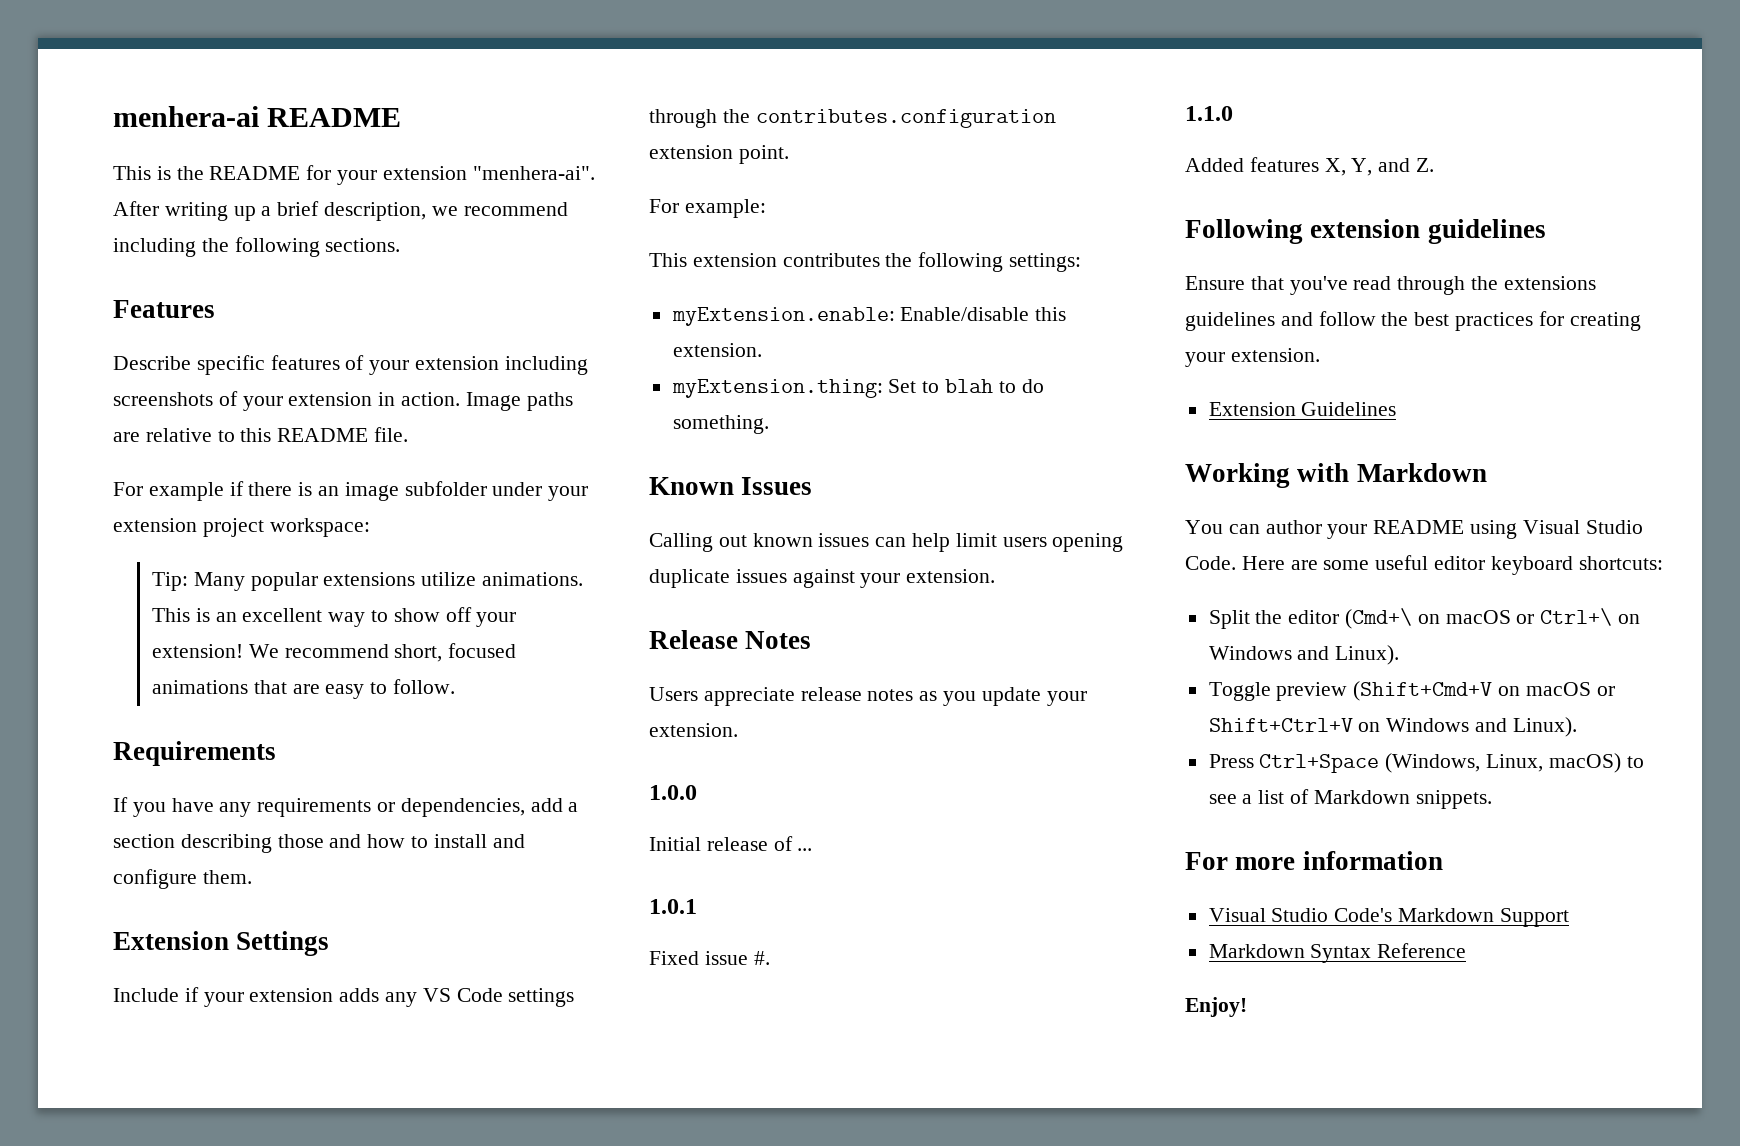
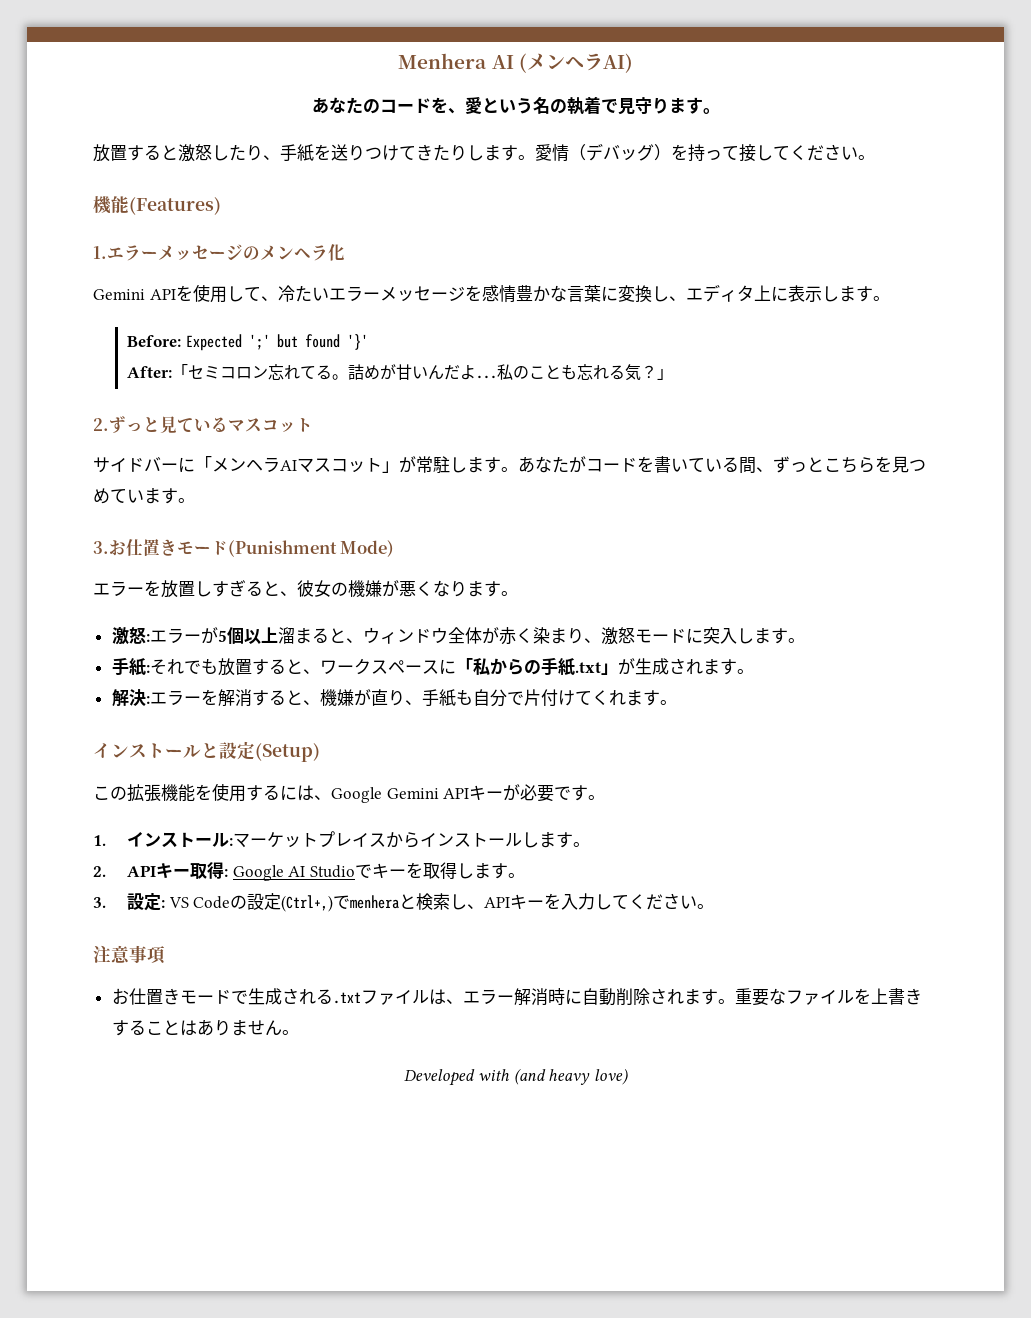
[113,106,402,127] [113,165,595,185] [113,201,568,221] [113,237,401,257] [113,300,215,318] [113,355,588,375] [113,391,573,411] [113,427,409,442] [113,481,589,501] [113,518,370,537] [151,572,583,591] [151,607,517,627] [151,643,517,662] [151,679,455,699] [113,741,276,766] [113,797,579,817] [113,834,525,853] [113,869,252,889] [113,931,330,956] [113,987,575,1007] [649,109,1056,128] [649,145,789,164] [649,199,766,218] [649,252,1082,272] [671,307,1067,326] [672,343,762,357] [671,379,1044,398] [672,415,769,434] [649,477,813,495] [649,533,1124,552] [649,569,996,588] [649,630,812,649] [649,687,1087,706] [649,723,738,737] [649,785,697,800] [649,836,813,851] [649,899,697,914] [649,951,770,965] [1185,106,1233,121] [1185,157,1435,176] [1185,219,1546,244] [1185,276,1596,295] [1185,311,1641,331] [1185,348,1320,367] [1208,402,1397,416] [1185,463,1487,488] [1185,520,1643,539] [1185,555,1663,575] [1208,608,1641,629] [1208,645,1400,665] [1208,681,1615,701] [1208,717,1577,737] [1208,753,1644,773] [1208,789,1492,809] [1185,851,1443,870] [1208,908,1569,927] [1208,943,1467,963] [1185,997,1247,1017] menhera-ai README // This is the README for your extension "menhera-ai". After writing up a brief description, we recommend including the following sections. // Features // Describe specific features of your extension including screenshots of your extension in action. Image paths are relative to this README file. // For example if there is an image subfolder under your extension project workspace: // Tip: Many popular extensions utilize animations. This is an excellent way to show off your extension! We recommend short, focused animations that are easy to follow. // Requirements // If you have any requirements or dependencies, add a section describing those and how to install and configure them. // Extension Settings // Include if your extension adds any VS Code settings through the contributes.configuration extension point. // For example: // This extension contributes the following settings: // myExtension.enable: Enable/disable this extension. // myExtension.thing: Set to blah to do something. // Known Issues // Calling out known issues can help limit users opening duplicate issues against your extension. // Release Notes // Users appreciate release notes as you update your extension. // 1.0.0 // Initial release of ... // 1.0.1 // Fixed issue #. // 1.1.0 // Added features X, Y, and Z. // Following extension guidelines // Ensure that you've read through the extensions guidelines and follow the best practices for creating your extension. // Extension Guidelines // Working with Markdown // You can author your README using Visual Studio Code. Here are some useful editor keyboard shortcuts: // Split the editor (Cmd+\ on macOS or Ctrl+\ on Windows and Linux). // Toggle preview (Shift+Cmd+V on macOS or Shift+Ctrl+V on Windows and Linux). // Press Ctrl+Space (Windows, Linux, macOS) to see a list of Markdown snippets. // For more information // Visual Studio Code's Markdown Support // Markdown Syntax Reference // Enjoy! -> [398,53,633,73] [311,96,720,115] [93,143,875,162] [93,196,221,215] [93,244,345,261] [93,284,890,303] [126,334,368,351] [126,364,673,381] [93,415,313,434] [93,456,926,474] [93,488,195,504] [93,539,395,557] [93,580,518,598] [111,627,805,645] [111,657,754,676] [111,689,677,707] [93,741,320,762] [93,783,606,803] [93,831,590,848] [93,862,525,881] [93,893,715,912] [93,945,165,964] [111,988,922,1006] [111,1019,299,1036] [404,1068,628,1086] Menhera AI (メンヘラAI) // あなたのコードを、愛という名の執着で見守ります。 // 放置すると激怒したり、手紙を送りつけてきたりします。愛情（デバッグ）を持って接してください。 // 機能(Features) // 1.エラーメッセージのメンヘラ化 // Gemini APIを使用して、冷たいエラーメッセージを感情豊かな言葉に変換し、エディタ上に表示します。 // Before: Expected ';' but found '}' // After:「セミコロン忘れてる。詰めが甘いんだよ...私のことも忘れる気？」 // 2.ずっと見ているマスコット // サイドバーに「メンヘラAIマスコット」が常駐します。あなたがコードを書いている間、ずっとこちらを見つめています。 // 3.お仕置きモード(Punishment Mode) // エラーを放置しすぎると、彼女の機嫌が悪くなります。 // 激怒:エラーが5個以上溜まると、ウィンドウ全体が赤く染まり、激怒モードに突入します。 // 手紙:それでも放置すると、ワークスペースに「私からの手紙.txt」が生成されます。 // 解決:エラーを解消すると、機嫌が直り、手紙も自分で片付けてくれます。 // インストールと設定(Setup) // この拡張機能を使用するには、Google Gemini APIキーが必要です。 // 1.インストール:マーケットプレイスからインストールします。 // 2. APIキー取得: Google AI Studioでキーを取得します。 // 3.設定: VS Codeの設定(Ctrl+,)でmenheraと検索し、APIキーを入力してください。 // 注意事項 // お仕置きモードで生成される.txtファイルは、エラー解消時に自動削除されます。重要なファイルを上書きすることはありません。 // Developed with (and heavy love)

